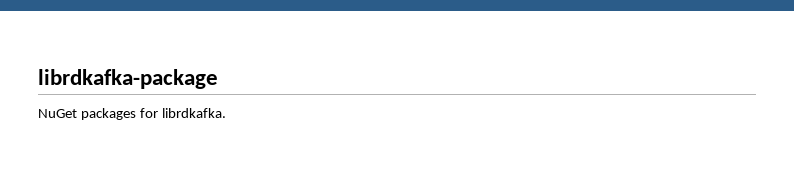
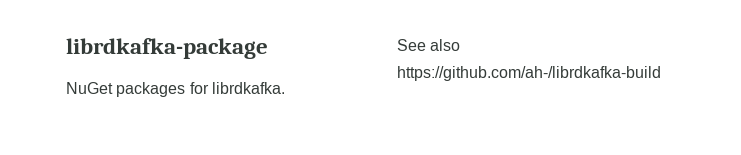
(226, 113) none -> [397,39,461,51] [397,66,661,81] // See also https://github.com/ah-/librdkafka-build

